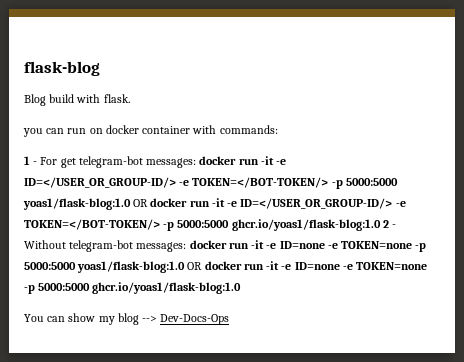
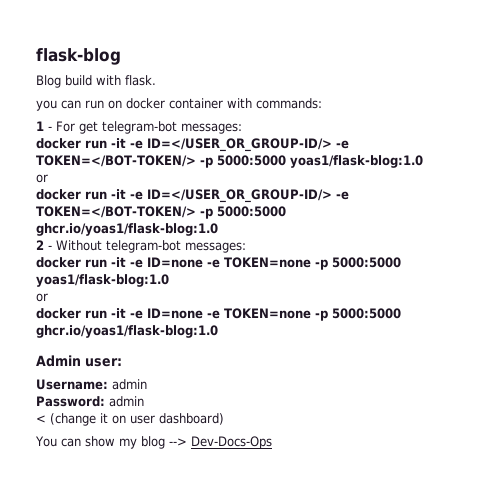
(197, 163) none -> (242, 128) //
[133,199,149,207] OR -> [36,174,48,183] // or //
(381, 225) none -> (218, 229) //
(187, 247) none -> (246, 247) //
[187,262,203,270] OR -> [36,293,48,302] // or //
(242, 288) none -> [36,355,122,367] [36,379,147,390] [36,396,144,407] [36,413,224,426] // Admin user: // Username: admin // Password: admin // < (change it on user dashboard)

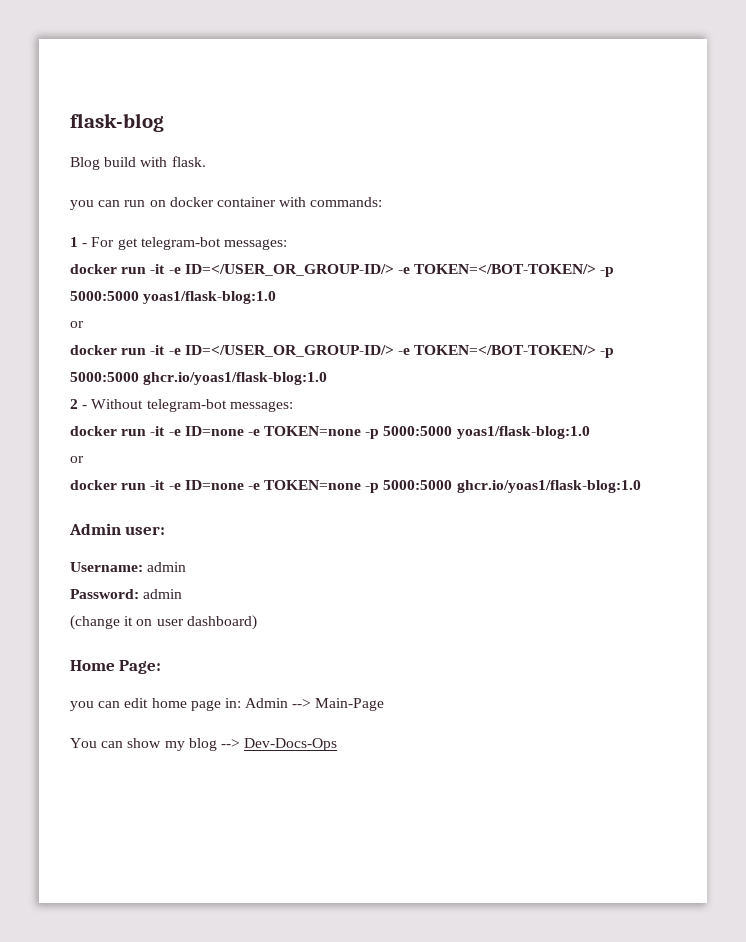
[36,415,46,423] < -> (183, 594) none
(224, 419) none -> [70,660,162,674] [70,698,385,711] // Home Page: // you can edit home page in: Admin --> Main-Page

